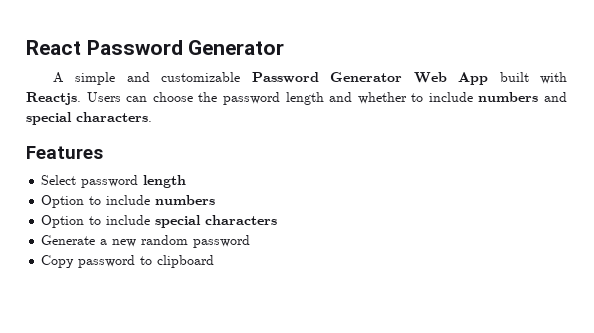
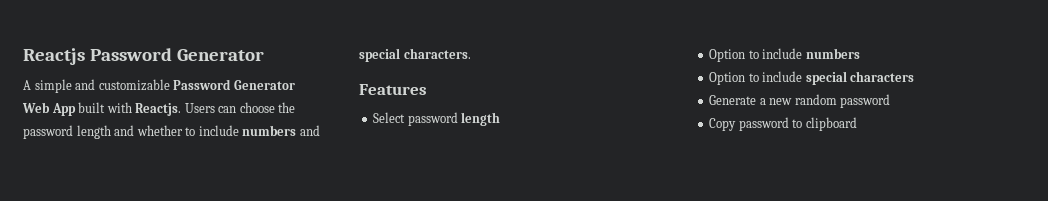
[26,40,81,55] React -> [23,48,85,65] Reactjs

